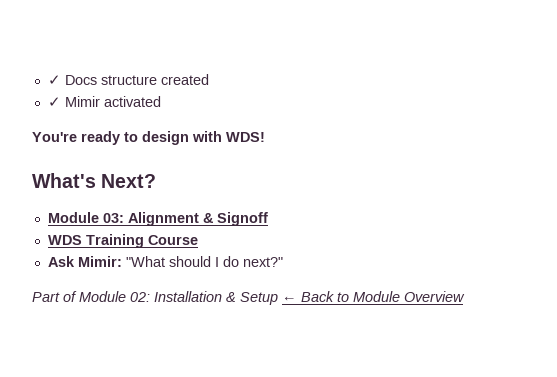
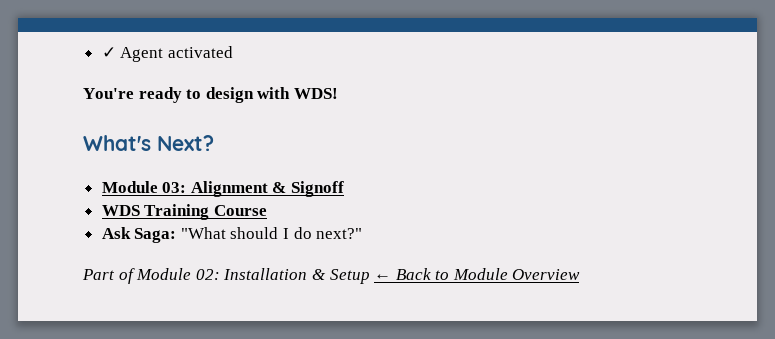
[47,74,209,85] [47,96,100,107] ✓ Docs structure created // ✓ Mimir -> [101,47,164,62] ✓ Agent
[77,256,122,267] Mimir: -> [134,228,177,243] Saga:

